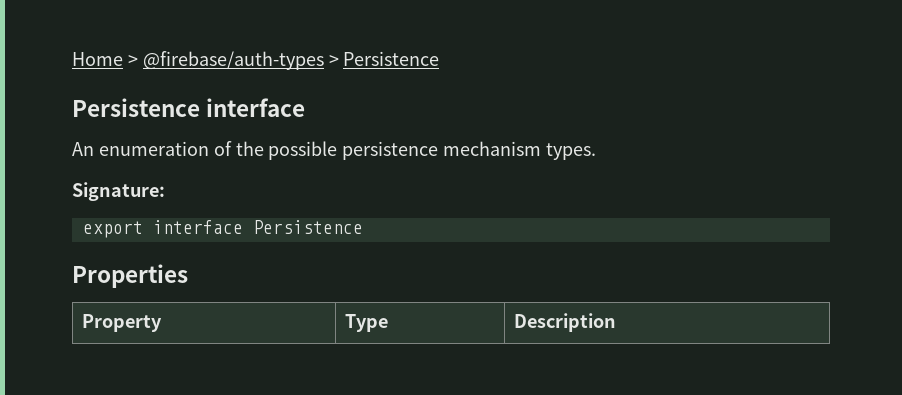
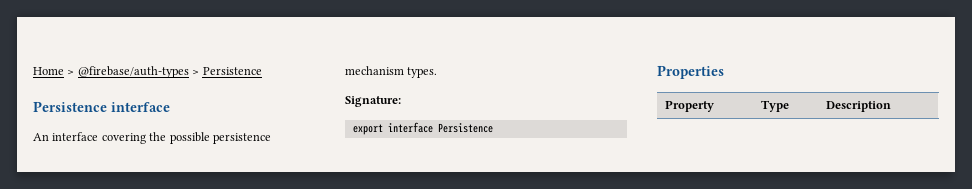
[98,141,232,156] enumeration of -> [52,132,146,144] interface covering

